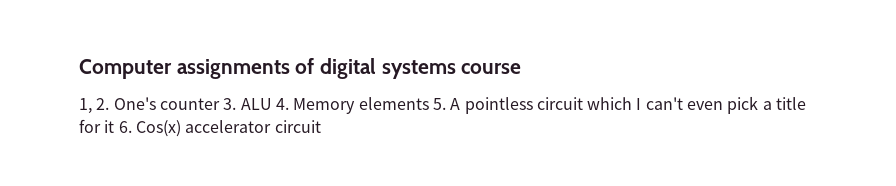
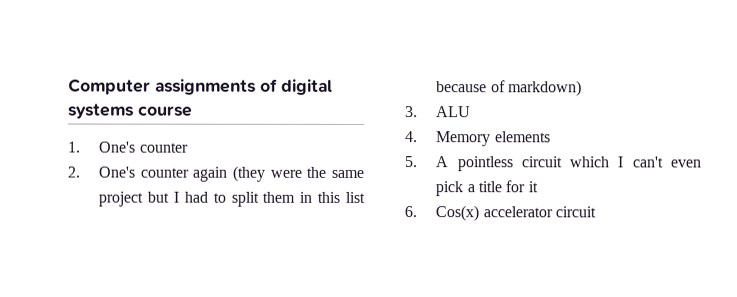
[79,97,220,114] 1, 2. One's counter -> [67,141,189,153] [67,165,364,182] [98,191,365,207] [436,80,582,97] 1. One's counter // 2. One's counter again (they were the same project but I had to split them in this list because of markdown) //
(272, 104) none -> (472, 112) //
(429, 103) none -> (551, 137) //
(115, 126) none -> (538, 187) //

